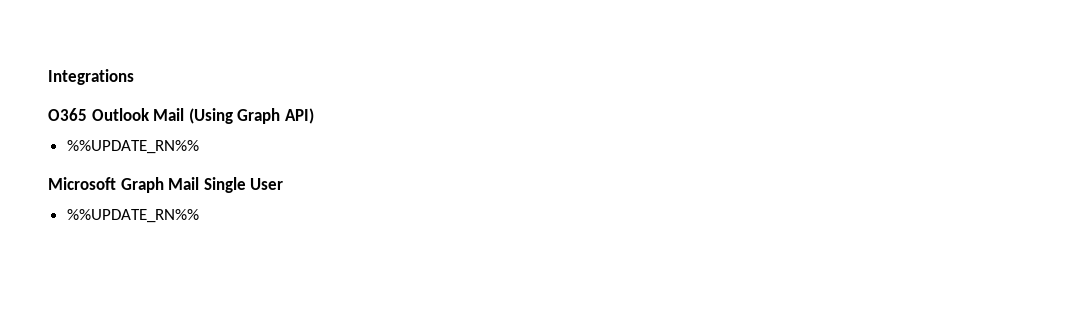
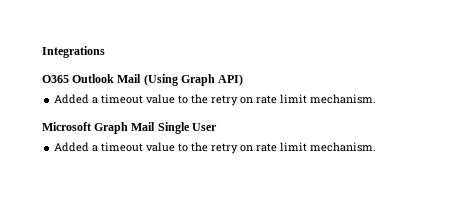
[66,140,199,154] %%UPDATE_RN%% -> [54,94,377,106] Added a timeout value to the retry on rate limit mechanism.
[66,209,199,223] %%UPDATE_RN%% -> [54,142,377,154] Added a timeout value to the retry on rate limit mechanism.

